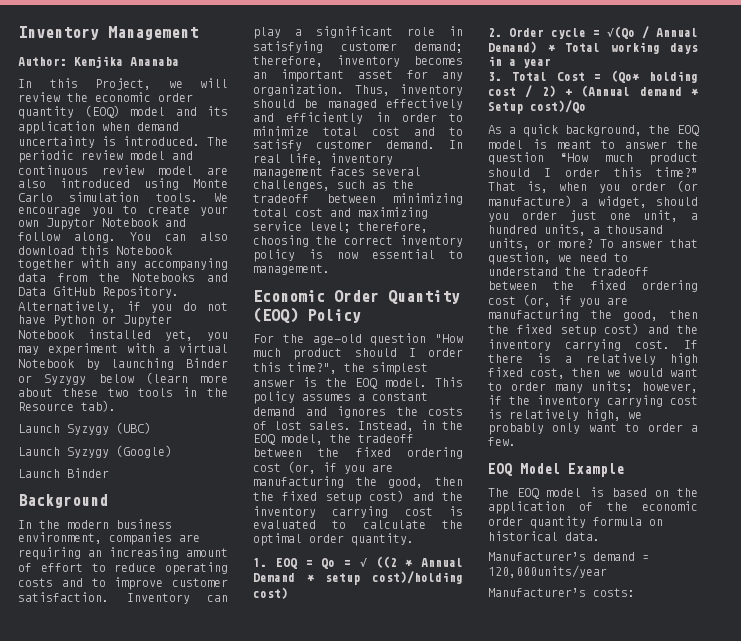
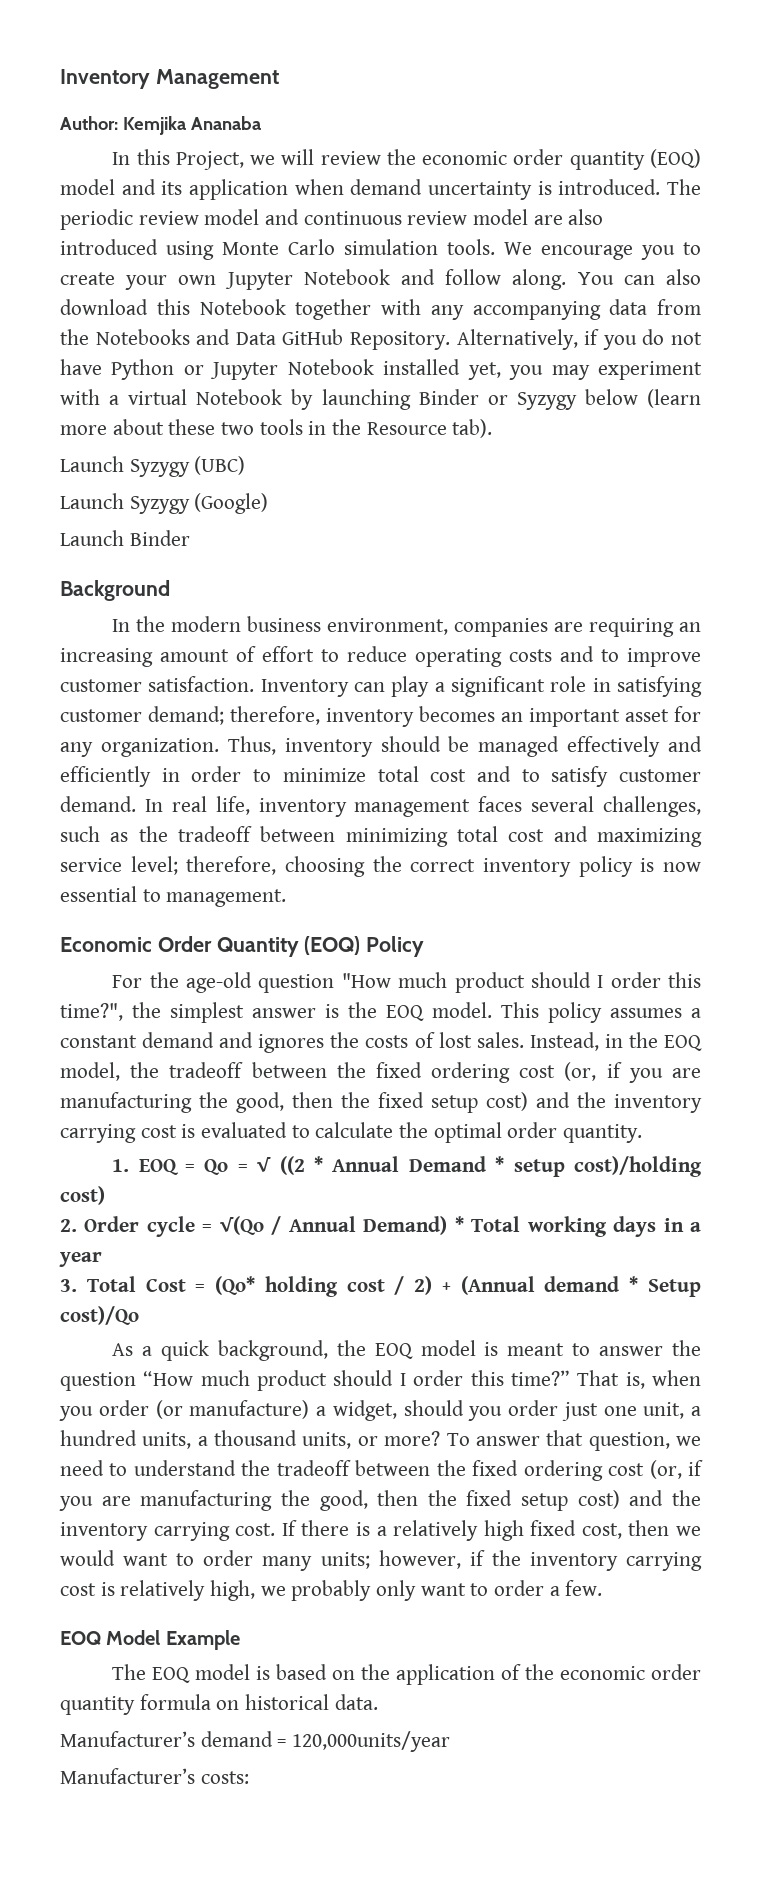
[46,218,95,230] Jupytor -> [224,272,293,290] Jupyter

